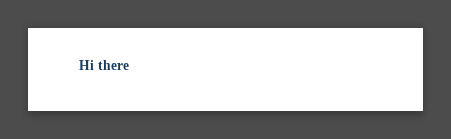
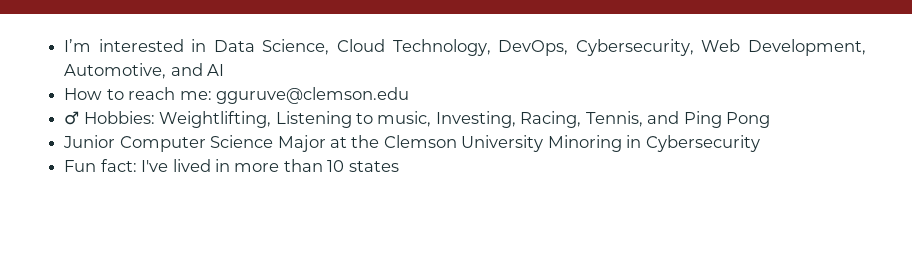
[79,60,129,70] Hi there -> [64,39,866,56] [64,63,225,79] [64,87,409,104] [64,111,771,128] [63,135,760,152] [64,159,399,172] I’m interested in Data Science, Cloud Technology, DevOps, Cybersecurity, Web Development, Automotive, and AI // How to reach me: gguruve@clemson.edu // ♂ Hobbies: Weightlifting, Listening to music, Investing, Racing, Tennis, and Ping Pong // Junior Computer Science Major at the Clemson University Minoring in Cybersecurity // Fun fact: I've lived in more than 10 states

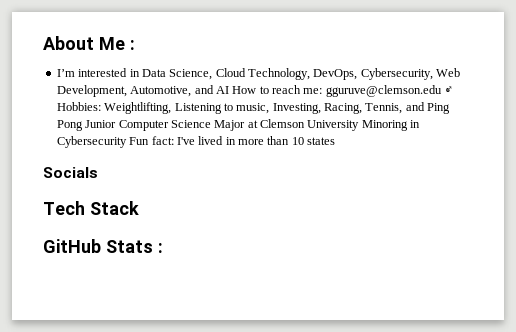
(64, 45) none -> [43,36,135,50] About Me : //
(225, 70) // -> (229, 90) none
(409, 95) // -> (442, 91) none
(771, 120) // -> (83, 125) none
[351,135,380,148] the -> (258, 124) none
(760, 143) // -> (127, 142) none
(399, 166) none -> [43,167,98,178] [43,201,139,215] [43,239,163,253] // Socials // Tech Stack // GitHub Stats :

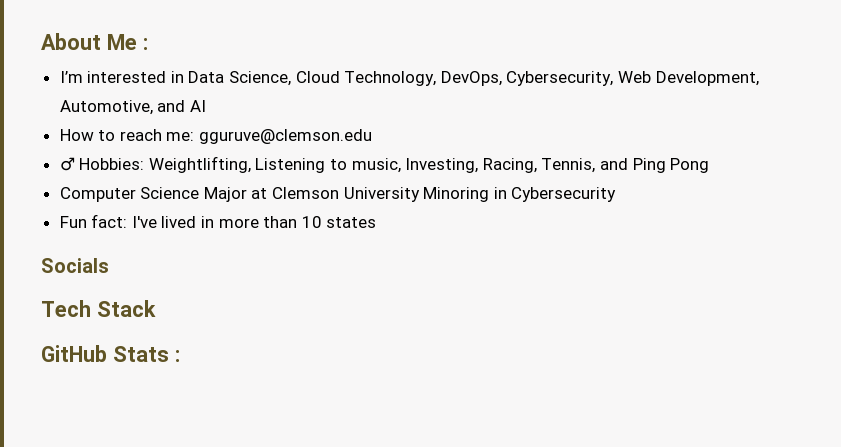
(229, 90) none -> (206, 106) //
(442, 91) none -> (373, 136) //
[85,120,117,128] Junior -> (710, 165) //
(127, 142) none -> (617, 194) //

